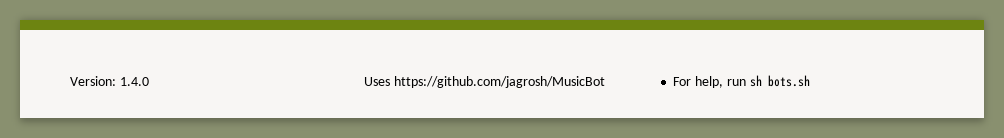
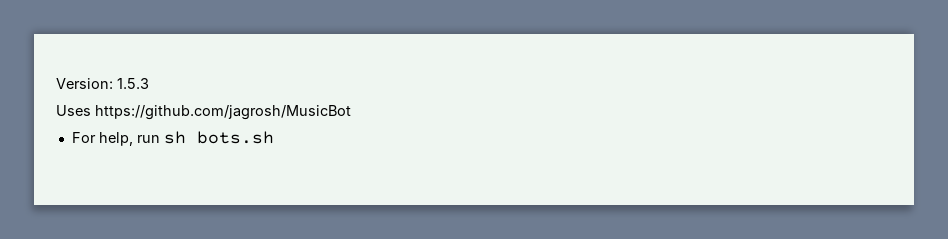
[119,77,149,86] 1.4.0 -> [117,78,149,89] 1.5.3

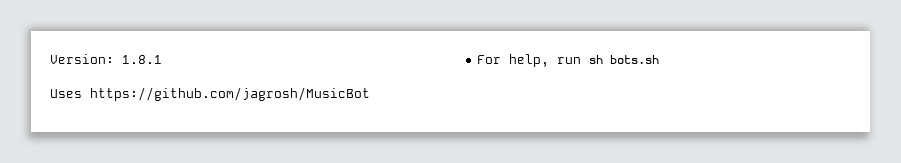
[117,78,149,89] 1.5.3 -> [122,55,162,64] 1.8.1

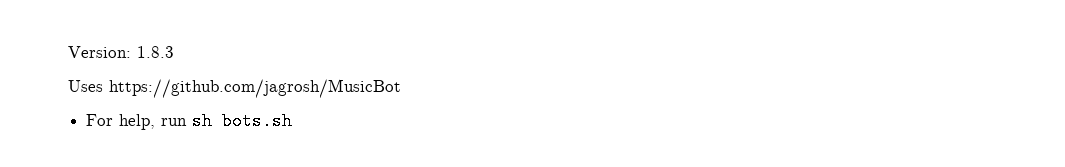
[122,55,162,64] 1.8.1 -> [137,46,174,58] 1.8.3

